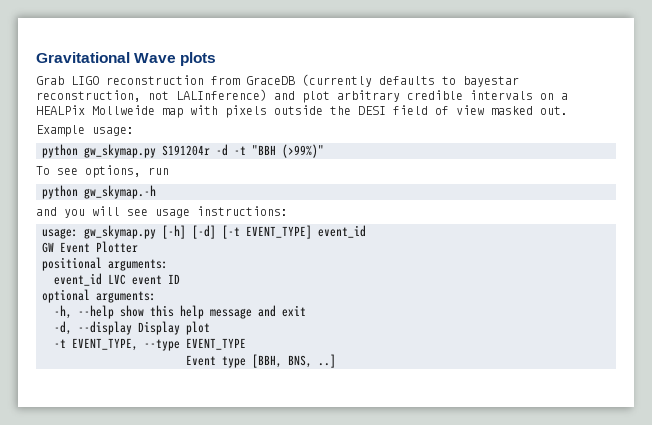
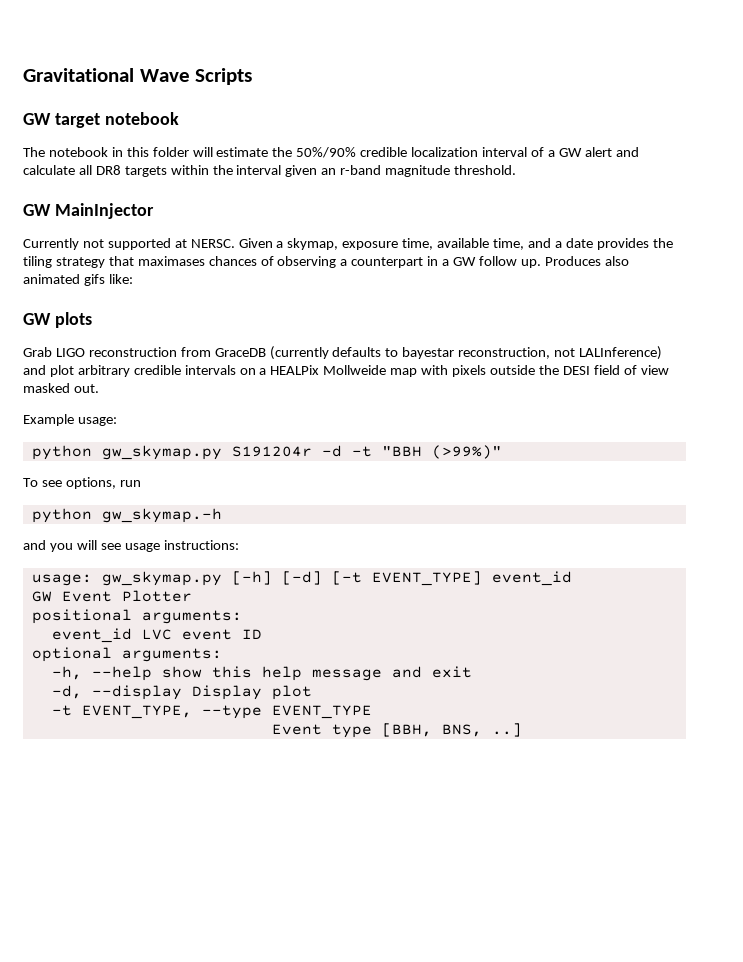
(177, 58) none -> [195,68,253,85] [23,112,179,128] [23,147,639,158] [23,165,517,177] [23,203,154,219] [23,238,673,250] [23,256,629,268] [23,274,133,286] [23,313,51,325] Scripts // GW target notebook // The notebook in this folder will estimate the 50%/90% credible localization interval of a GW alert and calculate all DR8 targets within the interval given an r-band magnitude threshold. // GW MainInjector // Currently not supported at NERSC. Given a skymap, exposure time, available time, and a date provides the tiling strategy that maximases chances of observing a counterpart in a GW follow up. Produces also animated gifs like: // GW

